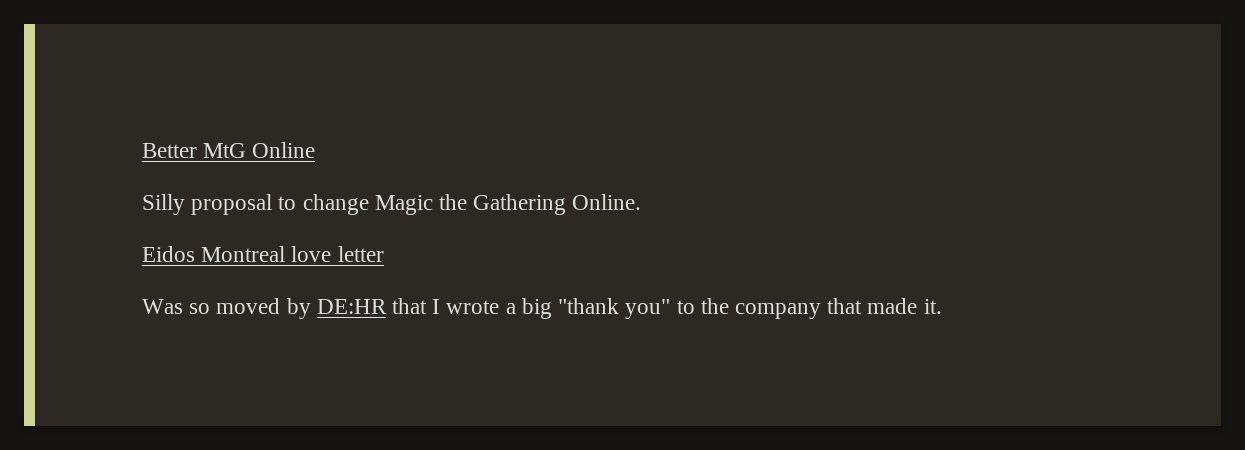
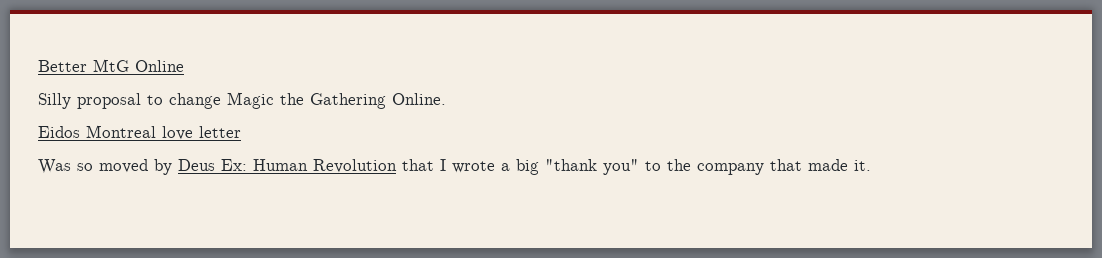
[316,299,387,314] DE:HR -> [178,159,397,173] Deus Ex: Human Revolution

